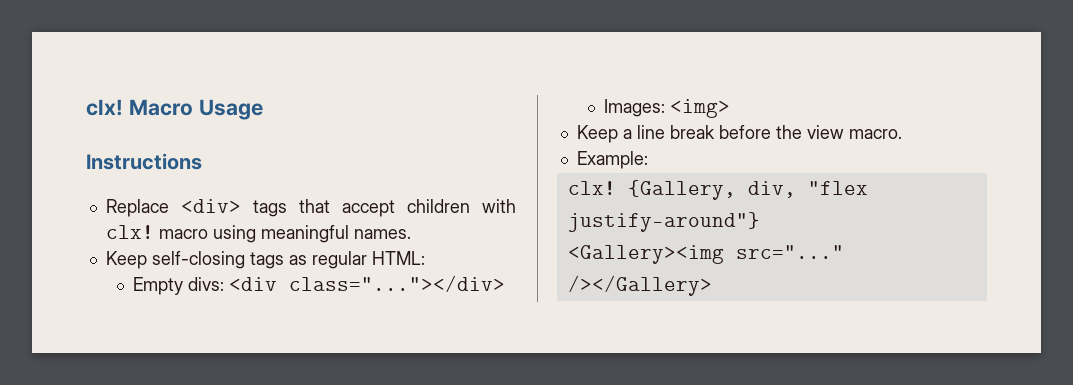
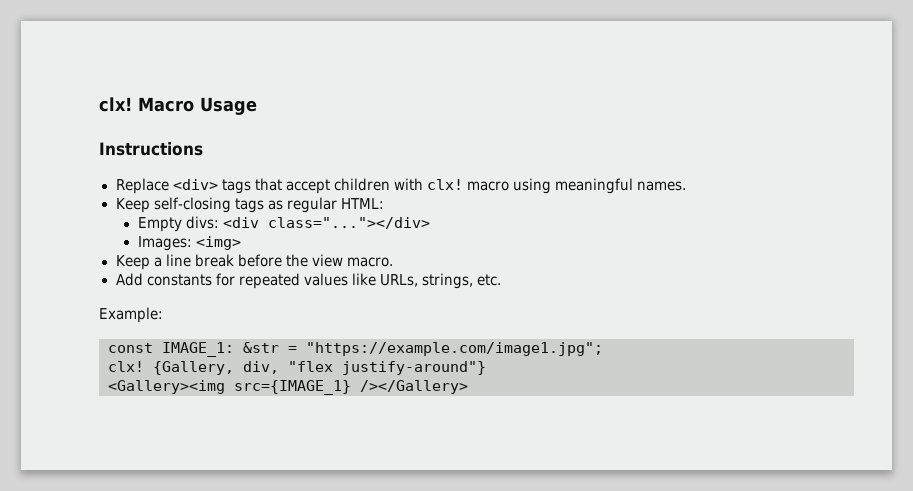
[576,151,648,169] Example: -> [115,273,501,289] [99,307,163,323] [108,342,603,357] Add constants for repeated values like URLs, strings, etc. // Example: // const IMAGE_1: &str = "https://example.com/image1.jpg";
[735,245,844,259] src="..." -> [234,380,351,395] src={IMAGE_1}

